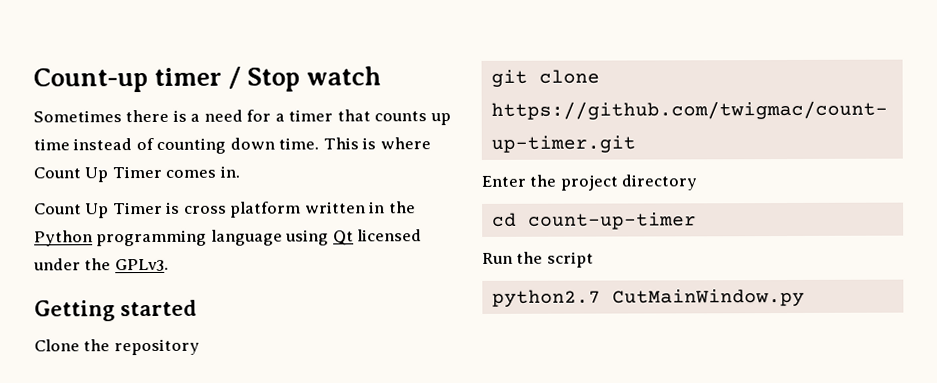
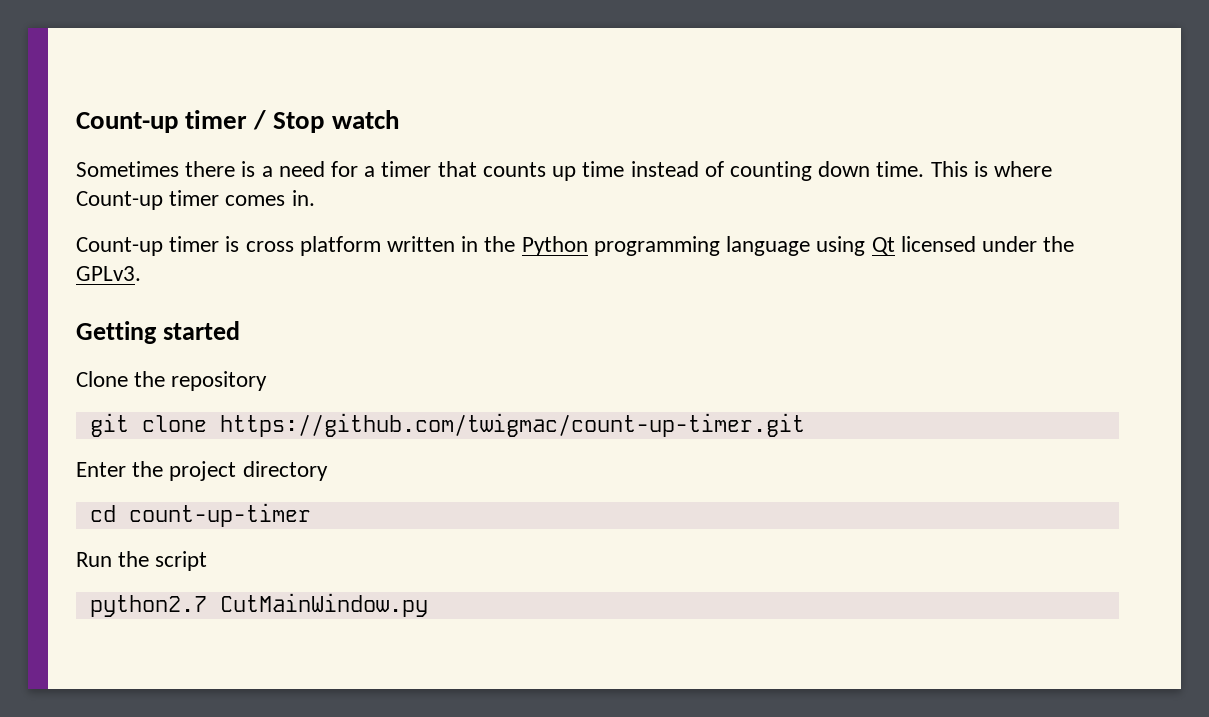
[33,165,162,183] Count Up Timer -> [76,190,220,210] Count-up timer
[34,201,163,219] Count Up Timer -> [76,236,220,256] Count-up timer

